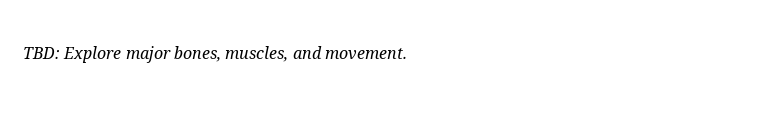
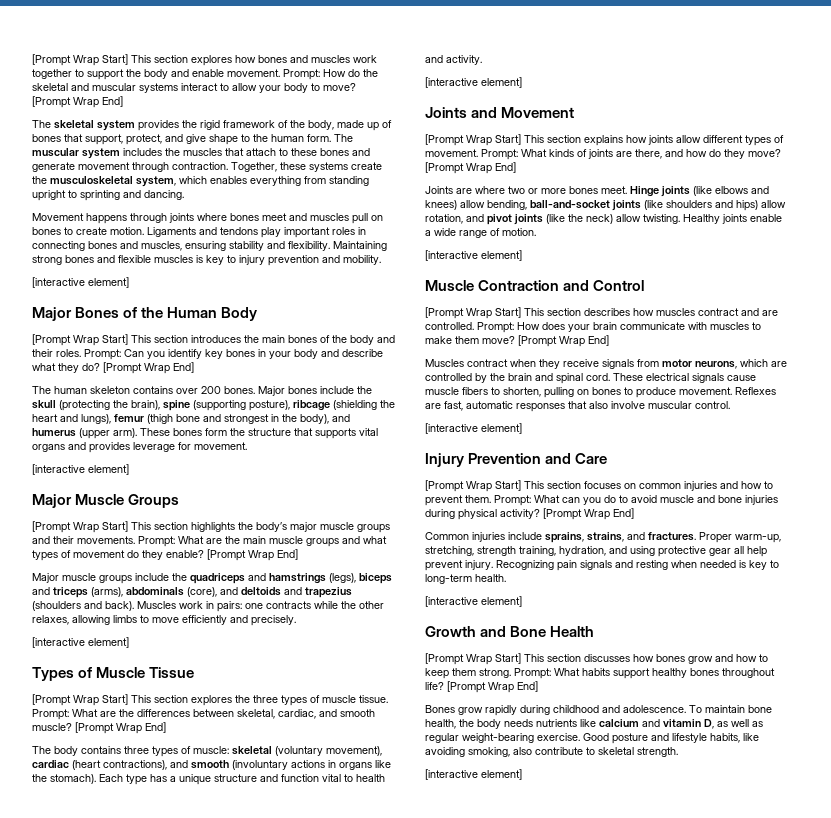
[23,46,407,63] TBD: Explore major bones, muscles, and movement. -> [32,54,377,66] [32,69,378,80] [32,83,356,93] [32,96,123,108] [32,120,392,131] [32,134,353,145] [32,148,370,159] [32,162,382,172] [32,176,369,187] [32,190,184,201] [32,213,383,224] [32,227,366,238] [32,241,387,251] [32,255,381,266] [32,277,129,288] [32,307,258,321] [32,334,395,346] [32,349,383,360] [32,362,194,374] [32,386,372,396] [32,400,395,411] [32,414,350,424] [32,428,378,439] [32,442,247,453] [32,464,129,475] [32,494,180,508] [32,521,390,533] [32,536,387,547] [32,549,298,561] [32,573,392,584] [32,587,352,598] [32,601,384,612] [32,615,296,626] [32,637,129,648] [32,667,195,681] [32,694,388,706] [32,709,375,720] [32,722,166,734] [32,746,382,757] [32,760,391,770] [32,774,385,785] [425,55,482,65] [425,77,522,88] [425,107,575,118] [425,134,784,146] [425,149,781,160] [425,162,516,174] [425,186,769,197] [425,200,786,211] [425,214,782,225] [425,228,536,238] [425,250,522,261] [425,280,645,291] [425,307,778,319] [425,322,761,333] [425,335,609,347] [425,359,787,369] [425,373,756,384] [425,387,776,398] [425,401,730,412] [425,423,522,434] [425,453,608,467] [425,480,773,492] [425,495,778,506] [425,508,634,520] [425,532,781,543] [425,546,767,557] [425,560,779,571] [425,574,506,584] [425,596,522,607] [425,626,595,637] [425,653,768,665] [425,668,775,679] [425,681,538,693] [425,705,772,716] [425,719,763,729] [425,733,759,744] [425,747,678,757] [425,769,522,780] [Prompt Wrap Start] This section explores how bones and muscles work together to support the body and enable movement. Prompt: How do the skeletal and muscular systems interact to allow your body to move? [Prompt Wrap End] // The skeletal system provides the rigid framework of the body, made up of bones that support, protect, and give shape to the human form. The muscular system includes the muscles that attach to these bones and generate movement through contraction. Together, these systems create the musculoskeletal system, which enables everything from standing upright to sprinting and dancing. // Movement happens through joints where bones meet and muscles pull on bones to create motion. Ligaments and tendons play important roles in connecting bones and muscles, ensuring stability and flexibility. Maintaining strong bones and flexible muscles is key to injury prevention and mobility. // [interactive element] // Major Bones of the Human Body // [Prompt Wrap Start] This section introduces the main bones of the body and their roles. Prompt: Can you identify key bones in your body and describe what they do? [Prompt Wrap End] // The human skeleton contains over 200 bones. Major bones include the skull (protecting the brain), spine (supporting posture), ribcage (shielding the heart and lungs), femur (thigh bone and strongest in the body), and humerus (upper arm). These bones form the structure that supports vital organs and provides leverage for movement. // [interactive element] // Major Muscle Groups // [Prompt Wrap Start] This section highlights the body’s major muscle groups and their movements. Prompt: What are the main muscle groups and what types of movement do they enable? [Prompt Wrap End] // Major muscle groups include the quadriceps and hamstrings (legs), biceps and triceps (arms), abdominals (core), and deltoids and trapezius (shoulders and back). Muscles work in pairs: one contracts while the other relaxes, allowing limbs to move efficiently and precisely. // [interactive element] // Types of Muscle Tissue // [Prompt Wrap Start] This section explores the three types of muscle tissue. Prompt: What are the differences between skeletal, cardiac, and smooth muscle? [Prompt Wrap End] // The body contains three types of muscle: skeletal (voluntary movement), cardiac (heart contractions), and smooth (involuntary actions in organs like the stomach). Each type has a unique structure and function vital to health and activity. // [interactive element] // Joints and Movement // [Prompt Wrap Start] This section explains how joints allow different types of movement. Prompt: What kinds of joints are there, and how do they move? [Prompt Wrap End] // Joints are where two or more bones meet. Hinge joints (like elbows and knees) allow bending, ball-and-socket joints (like shoulders and hips) allow rotation, and pivot joints (like the neck) allow twisting. Healthy joints enable a wide range of motion. // [interactive element] // Muscle Contraction and Control // [Prompt Wrap Start] This section describes how muscles contract and are controlled. Prompt: How does your brain communicate with muscles to make them move? [Prompt Wrap End] // Muscles contract when they receive signals from motor neurons, which are controlled by the brain and spinal cord. These electrical signals cause muscle fibers to shorten, pulling on bones to produce movement. Reflexes are fast, automatic responses that also involve muscular control. // [interactive element] // Injury Prevention and Care // [Prompt Wrap Start] This section focuses on common injuries and how to prevent them. Prompt: What can you do to avoid muscle and bone injuries during physical activity? [Prompt Wrap End] // Common injuries include sprains, strains, and fractures. Proper warm-up, stretching, strength training, hydration, and using protective gear all help prevent injury. Recognizing pain signals and resting when needed is key to long-term health. // [interactive element] // Growth and Bone Health // [Prompt Wrap Start] This section discusses how bones grow and how to keep them strong. Prompt: What habits support healthy bones throughout life? [Prompt Wrap End] // Bones grow rapidly during childhood and adolescence. To maintain bone health, the body needs nutrients like calcium and vitamin D, as well as regular weight-bearing exercise. Good posture and lifestyle habits, like avoiding smoking, also contribute to skeletal strength. // [interactive element]

